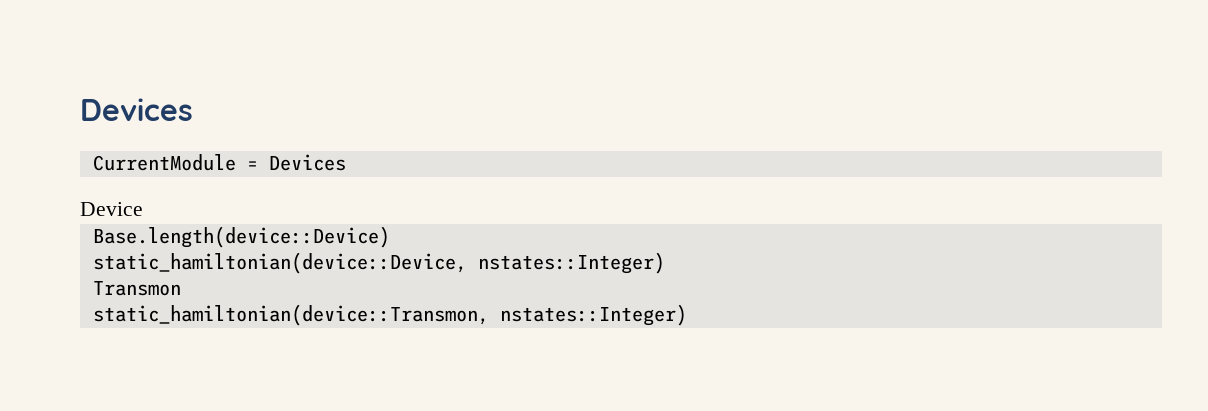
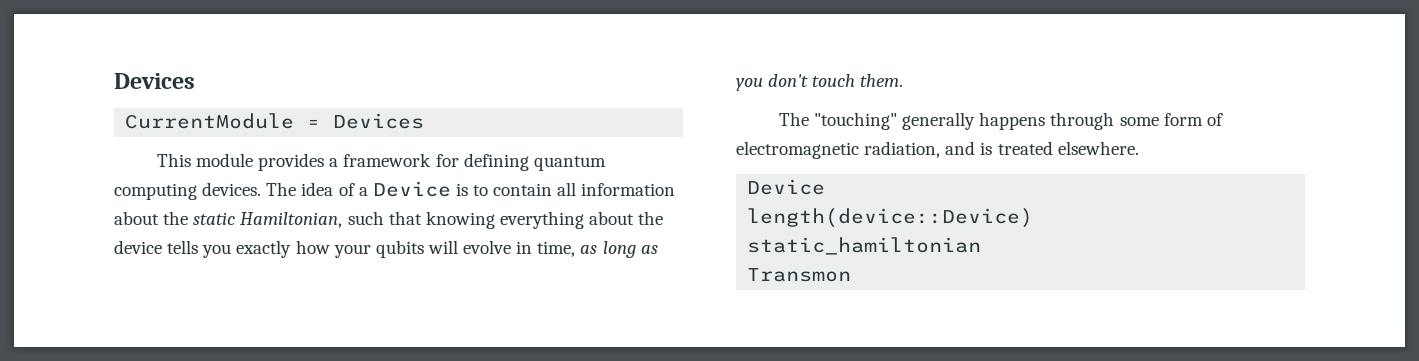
[80,202,143,216] [92,226,390,248] [92,252,665,274] Device // Base.length(device::Device) // static_hamiltonian(device::Device, nstates::Integer) -> [156,153,606,171] [114,181,676,200] [114,211,664,229] [114,240,658,258] [736,74,904,91] [778,112,1223,130] [736,141,1139,159] [747,179,826,195] [747,208,1034,228] [747,237,982,255] This module provides a framework for defining quantum computing devices. The idea of a Device is to contain all information about the static Hamiltonian, such that knowing everything about the device tells you exactly how your qubits will evolve in time, as long as you don't touch them. // The "touching" generally happens through some form of electromagnetic radiation, and is treated elsewhere. // Device // length(device::Device) // static_hamiltonian
[92,304,687,326] // static_hamiltonian(device::Transmon, nstates::Integer) -> (852, 275) none

